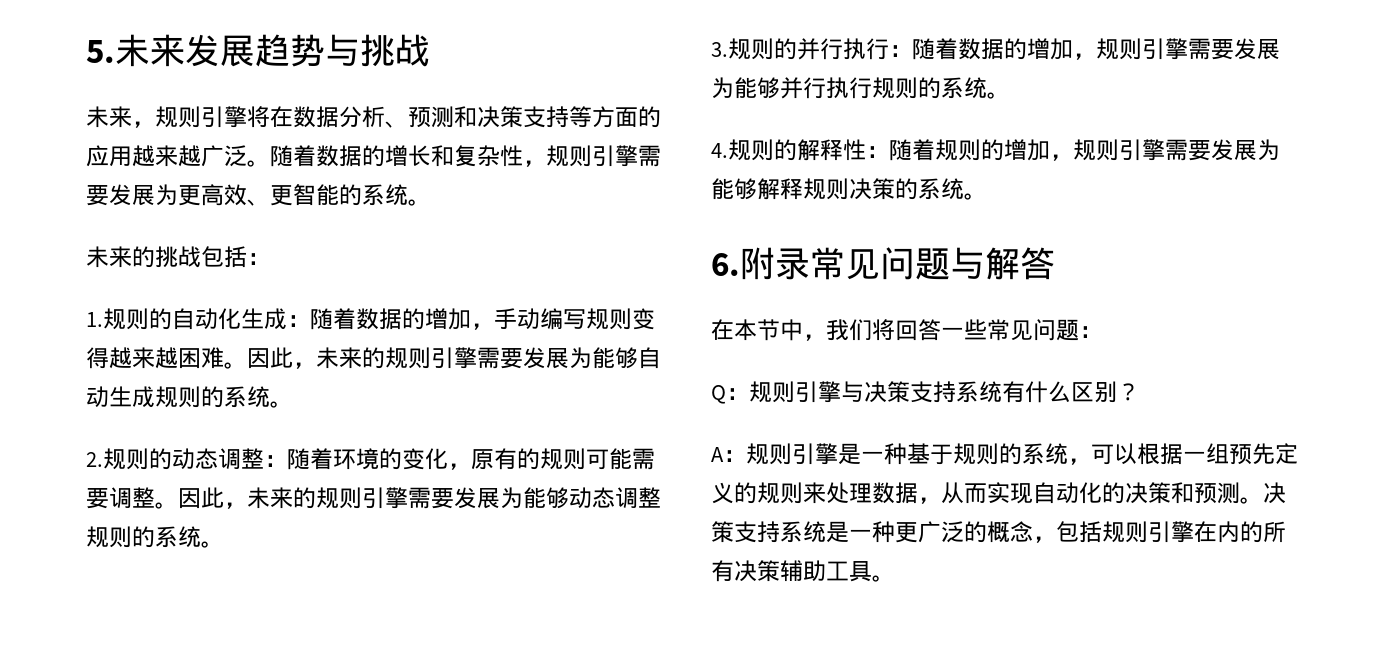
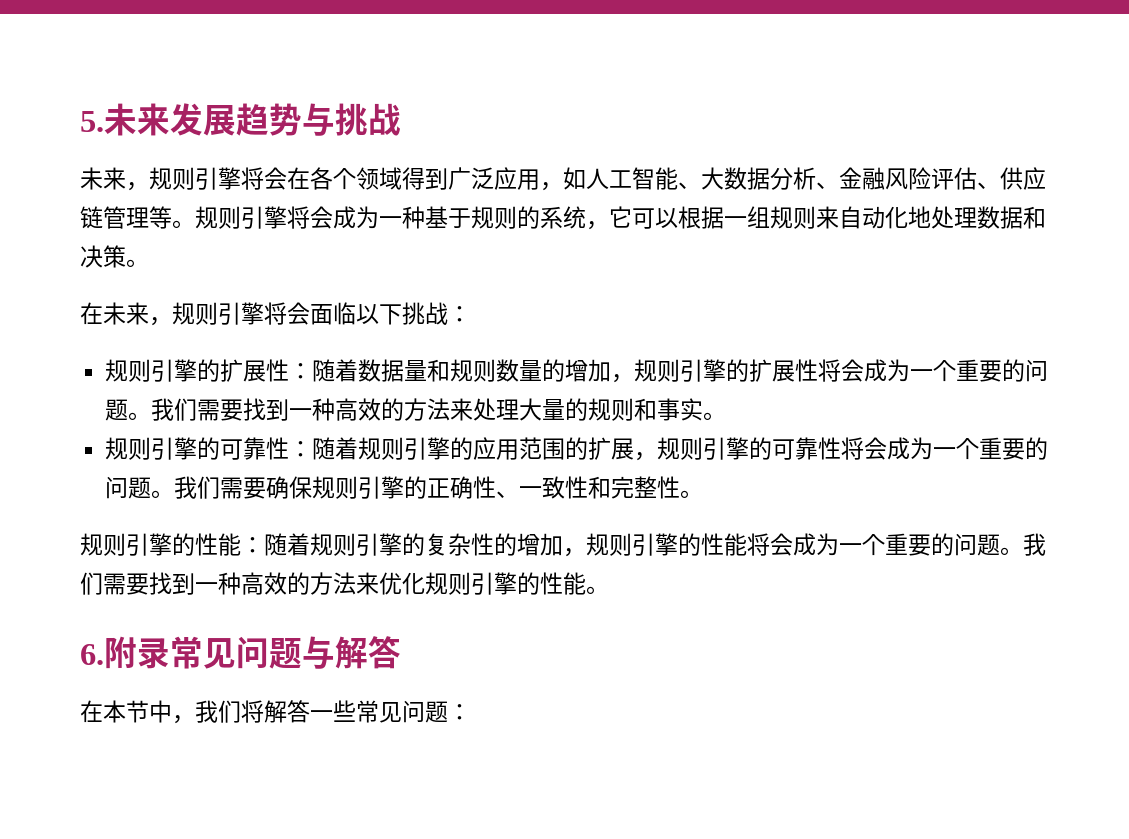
[270,106,661,128] [86,145,661,167] [86,184,431,206] [86,246,270,268] [86,308,655,330] [86,347,661,369] [86,386,293,408] [86,448,655,470] [86,487,661,509] [86,526,224,548] [711,38,1280,60] [711,77,1010,99] [711,139,1280,161] [711,178,964,200] 在数据分析、预测和决策支持等方面的应用越来越广泛。随着数据的增长和复杂性，规则引擎需要发展为更高效、更智能的系统。 // 未来的挑战包括： // 1.规则的自动化生成：随着数据的增加，手动编写规则变得越来越困难。因此，未来的规则引擎需要发展为能够自动生成规则的系统。 // 2.规则的动态调整：随着环境的变化，原有的规则可能需要调整。因此，未来的规则引擎需要发展为能够动态调整规则的系统。 // 3.规则的并行执行：随着数据的增加，规则引擎需要发展为能够并行执行规则的系统。 // 4.规则的解释性：随着规则的增加，规则引擎需要发展为能够解释规则决策的系统 -> [264,167,1046,191] [80,206,1046,230] [80,245,149,268] [80,302,471,326] [105,359,1049,383] [105,398,727,421] [105,437,1049,461] [105,476,704,499] [80,533,1046,557] [80,572,586,595] 会在各个领域得到广泛应用，如人工智能、大数据分析、金融风险评估、供应链管理等。规则引擎将会成为一种基于规则的系统，它可以根据一组规则来自动化地处理数据和决策。 // 在未来，规则引擎将会面临以下挑战： // 规则引擎的扩展性：随着数据量和规则数量的增加，规则引擎的扩展性将会成为一个重要的问题。我们需要找到一种高效的方法来处理大量的规则和事实。 // 规则引擎的可靠性：随着规则引擎的应用范围的扩展，规则引擎的可靠性将会成为一个重要的问题。我们需要确保规则引擎的正确性、一致性和完整性。 // 规则引擎的性能：随着规则引擎的复杂性的增加，规则引擎的性能将会成为一个重要的问题。我们需要找到一种高效的方法来优化规则引擎的性能
[895,320,918,341] 回 -> [264,700,287,723] 解
[711,381,1140,404] [711,443,1298,465] [711,482,1286,504] [711,521,1286,543] [711,560,895,582] // Q：规则引擎与决策支持系统有什么区别？ // A：规则引擎是一种基于规则的系统，可以根据一组预先定义的规则来处理数据，从而实现自动化的决策和预测。决策支持系统是一种更广泛的概念，包括规则引擎在内的所有决策辅助工具。 -> (471, 712) none

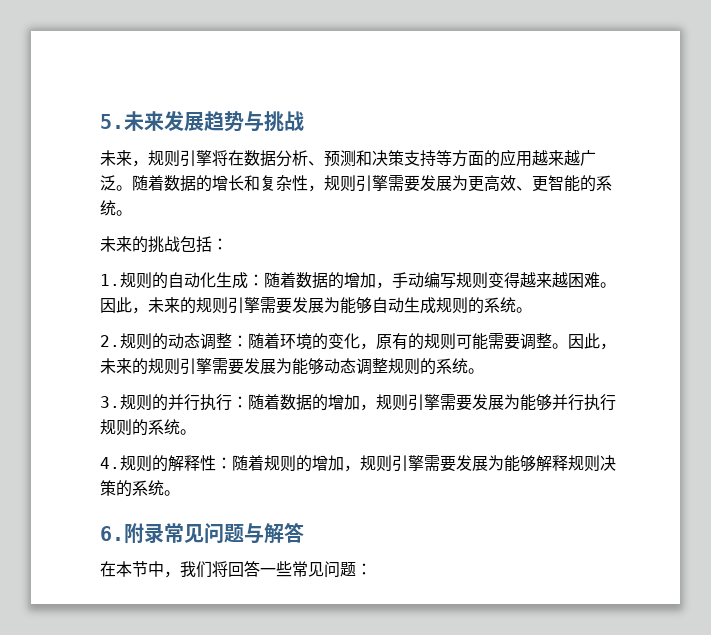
[264,167,1046,191] [80,206,1046,230] [80,245,149,268] [80,302,471,326] [105,359,1049,383] [105,398,727,421] [105,437,1049,461] [105,476,704,499] [80,533,1046,557] [80,572,586,595] 会在各个领域得到广泛应用，如人工智能、大数据分析、金融风险评估、供应链管理等。规则引擎将会成为一种基于规则的系统，它可以根据一组规则来自动化地处理数据和决策。 // 在未来，规则引擎将会面临以下挑战： // 规则引擎的扩展性：随着数据量和规则数量的增加，规则引擎的扩展性将会成为一个重要的问题。我们需要找到一种高效的方法来处理大量的规则和事实。 // 规则引擎的可靠性：随着规则引擎的应用范围的扩展，规则引擎的可靠性将会成为一个重要的问题。我们需要确保规则引擎的正确性、一致性和完整性。 // 规则引擎的性能：随着规则引擎的复杂性的增加，规则引擎的性能将会成为一个重要的问题。我们需要找到一种高效的方法来优化规则引擎的性能 -> [228,149,596,167] [100,175,612,192] [100,200,132,216] [100,236,228,253] [100,272,616,289] [100,297,532,314] [100,333,616,350] [100,358,484,375] [100,394,616,411] [100,419,196,436] [100,455,616,472] [100,480,164,497] 在数据分析、预测和决策支持等方面的应用越来越广泛。随着数据的增长和复杂性，规则引擎需要发展为更高效、更智能的系统。 // 未来的挑战包括： // 1.规则的自动化生成：随着数据的增加，手动编写规则变得越来越困难。因此，未来的规则引擎需要发展为能够自动生成规则的系统。 // 2.规则的动态调整：随着环境的变化，原有的规则可能需要调整。因此，未来的规则引擎需要发展为能够动态调整规则的系统。 // 3.规则的并行执行：随着数据的增加，规则引擎需要发展为能够并行执行规则的系统。 // 4.规则的解释性：随着规则的增加，规则引擎需要发展为能够解释规则决策的系统
[264,700,287,723] 解 -> [228,562,244,577] 回

